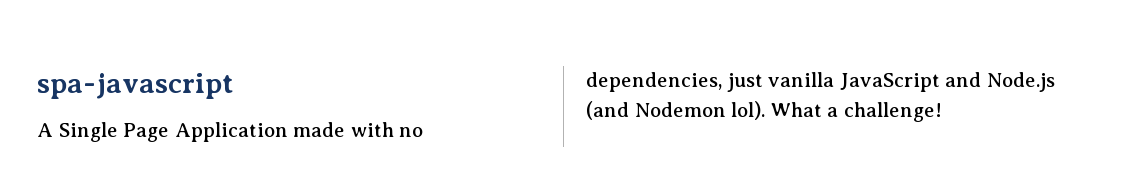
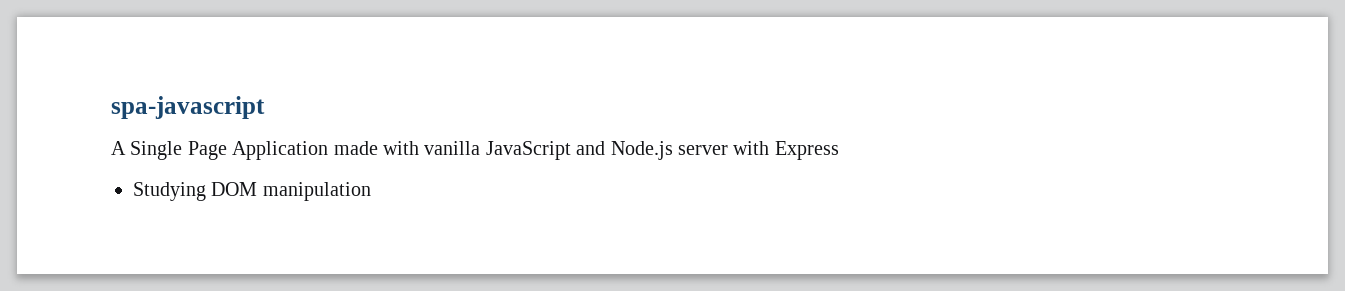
[399,127,424,137] [586,72,763,92] no dependencies, just -> (419, 148) none
[586,101,942,122] (and Nodemon lol). What a challenge! -> [677,141,839,160] [133,182,371,201] server with Express // Studying DOM manipulation

